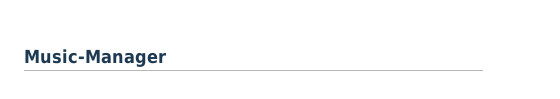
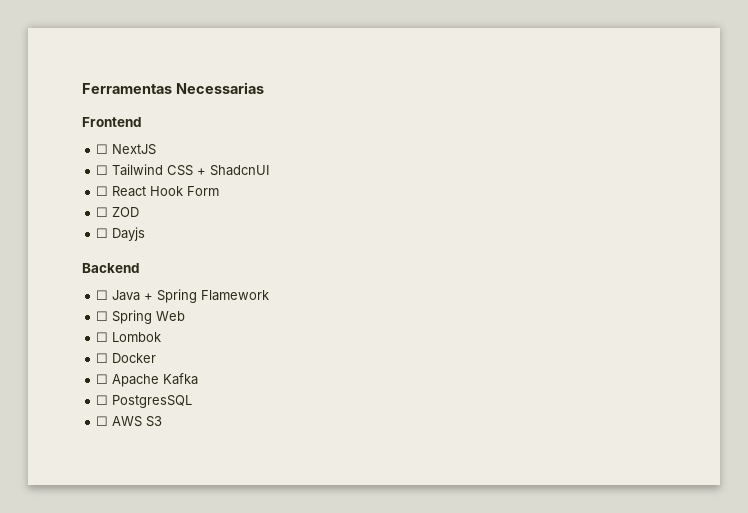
[24,49,166,67] Music-Manager -> [82,82,264,94] [82,117,142,127] [96,144,157,155] [96,164,270,176] [96,186,220,197] [96,207,140,217] [96,227,146,241] [82,263,140,273] [96,289,270,303] [96,310,186,324] [96,332,162,342] [96,353,157,363] [96,373,199,387] [96,395,193,408] [96,416,163,427] Ferramentas Necessarias // Frontend // ☐ NextJS // ☐ Tailwind CSS + ShadcnUI // ☐ React Hook Form // ☐ ZOD // ☐ Dayjs // Backend // ☐ Java + Spring Flamework // ☐ Spring Web // ☐ Lombok // ☐ Docker // ☐ Apache Kafka // ☐ PostgresSQL // ☐ AWS S3

